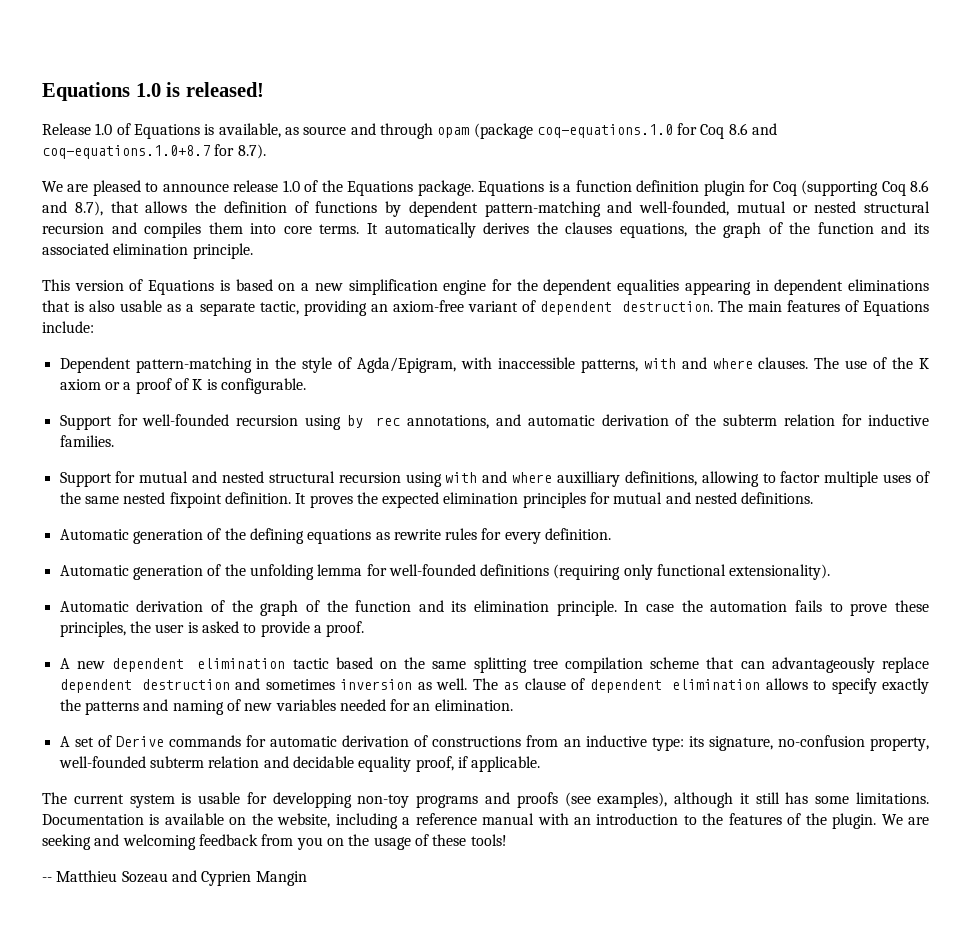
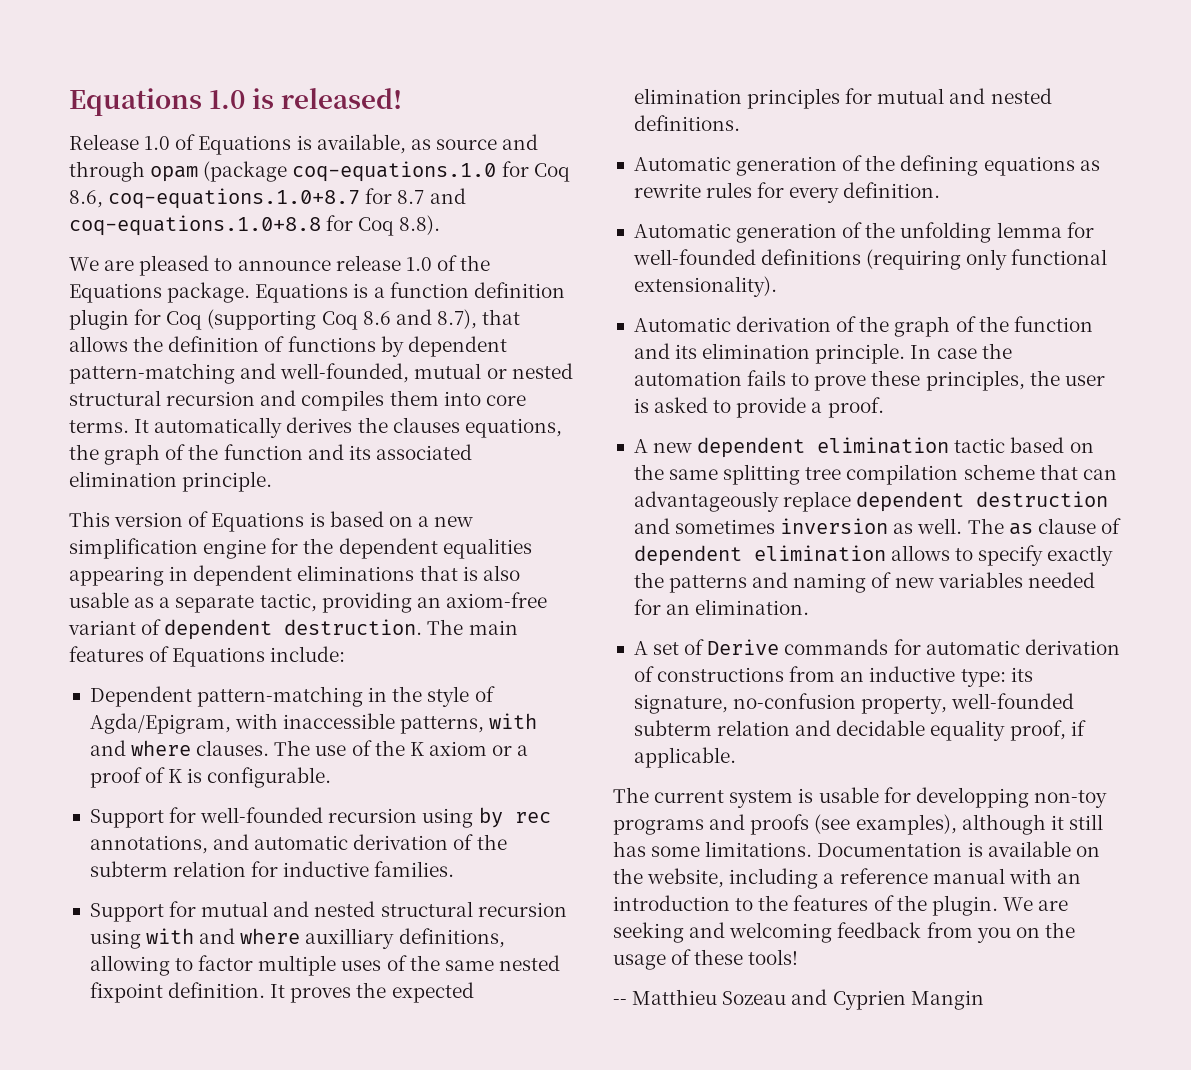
[728,123,778,135] [42,144,266,159] 8.6 and coq-equations.1.0+8.7 for 8.7). -> [69,188,466,209] [69,215,441,236] 8.6, coq-equations.1.0+8.7 for 8.7 and coq-equations.1.0+8.8 for Coq 8.8).

